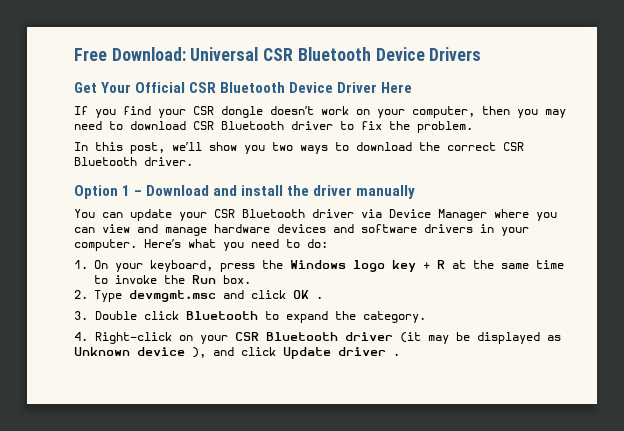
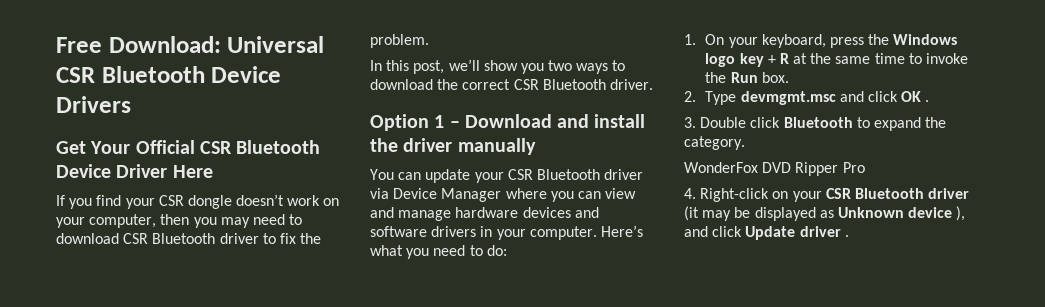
(426, 317) none -> [684,162,865,176] // WonderFox DVD Ripper Pro

